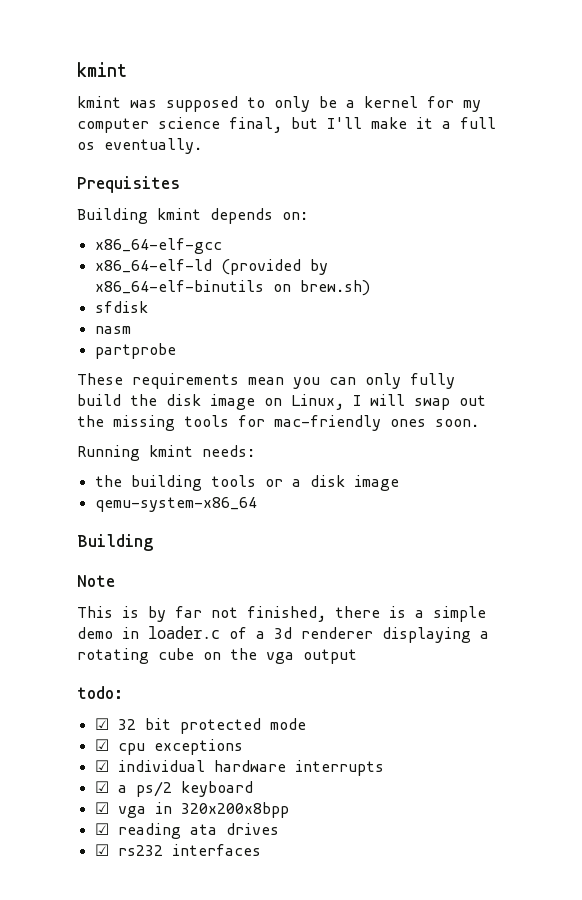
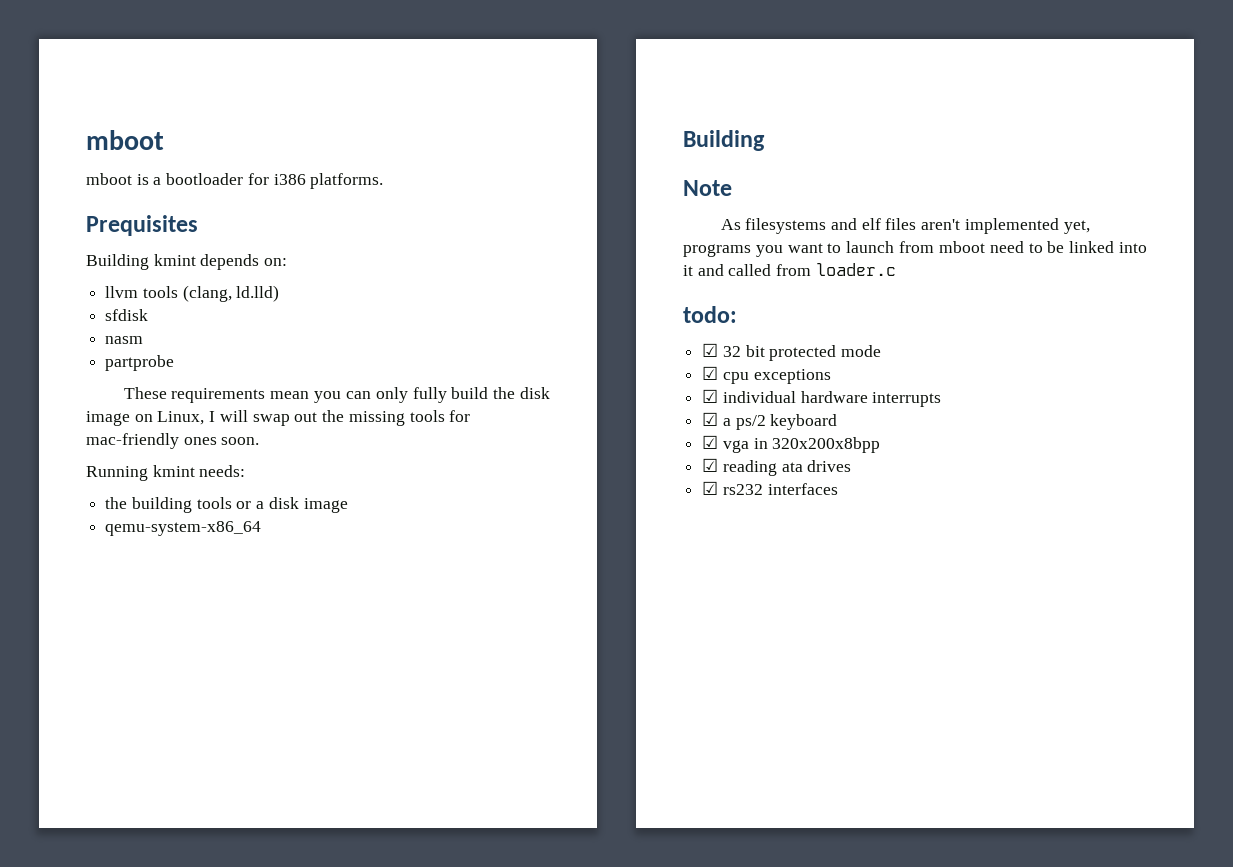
[77,62,127,77] [77,96,481,112] [77,117,496,133] [77,138,202,154] kmint // kmint was supposed to only be a kernel for my computer science final, but I'll make it a full os eventually. -> [86,130,164,150] [86,173,384,189] mboot // mboot is a bootloader for i386 platforms.
[94,238,222,254] [94,259,328,275] [94,280,370,296] x86_64-elf-gcc // x86_64-elf-ld (provided by x86_64-elf-binutils on brew.sh) -> [105,285,280,302] llvm tools (clang, ld.lld)
[77,606,486,622] [77,626,489,643] [77,648,357,664] This is by far not finished, there is a simple demo in loader.c of a 3d renderer displaying a rotating cube on the vga output -> [720,218,1090,234] [683,241,1147,257] [683,263,896,276] As filesystems and elf files aren't implemented yet, programs you want to launch from mboot need to be linked into it and called from loader.c

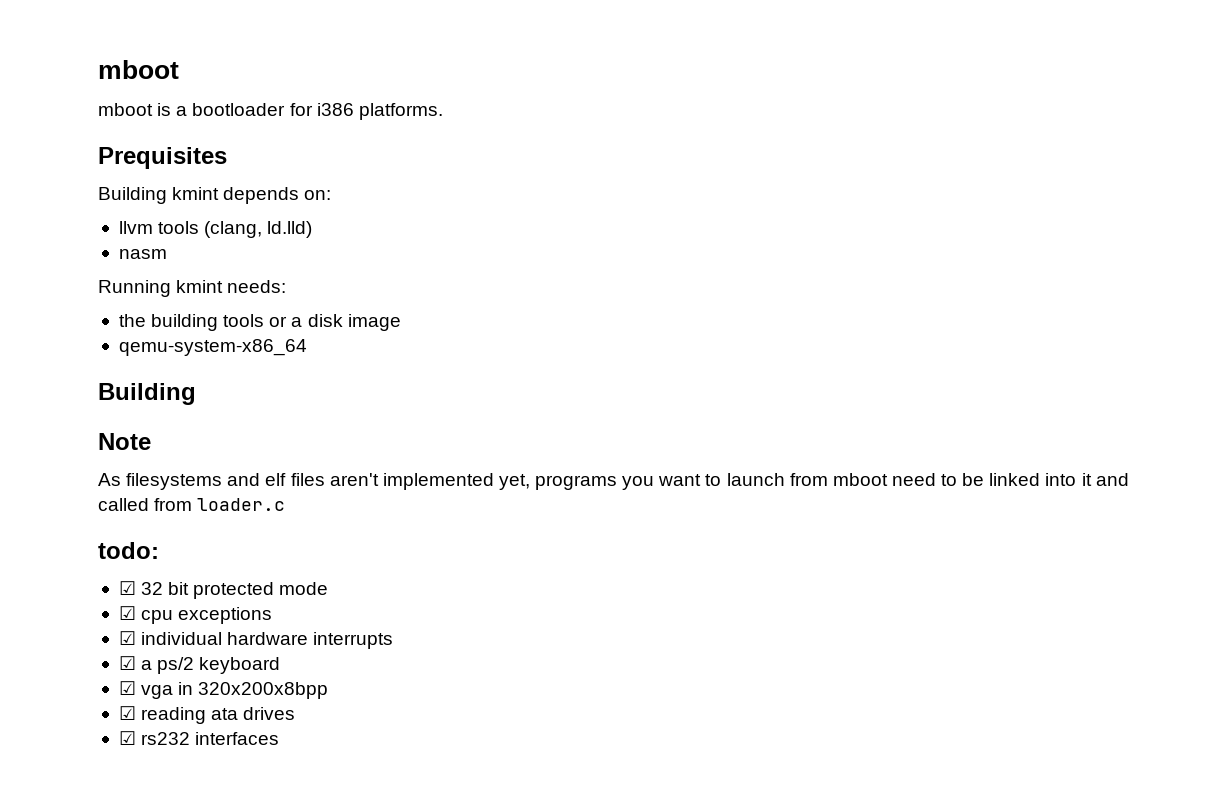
[105,309,149,321] // sfdisk -> (313, 229) none
[105,355,175,371] [123,387,550,403] [86,410,471,426] [86,433,260,449] // partprobe // These requirements mean you can only fully build the disk image on Linux, I will swap out the missing tools for mac-friendly ones soon. -> (167, 254) none

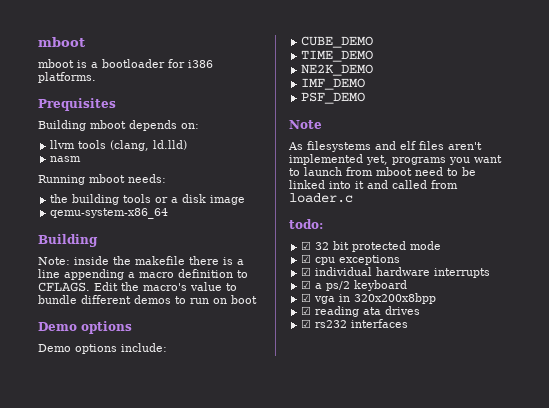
[172,187,220,200] kmint -> [90,120,126,129] mboot
[176,280,224,293] kmint -> [89,174,125,183] mboot
(196, 394) none -> [38,256,244,265] [38,269,248,280] [38,282,237,292] [38,295,257,304] [38,321,132,334] [38,343,167,354] [301,36,374,48] [301,50,374,62] [301,64,374,76] [301,78,366,90] [301,92,366,104] // Note: inside the makefile there is a line appending a macro definition to CFLAGS. Edit the macro's value to bundle different demos to run on boot // Demo options // Demo options include: // CUBE_DEMO // TIME_DEMO // NE2K_DEMO // IMF_DEMO // PSF_DEMO

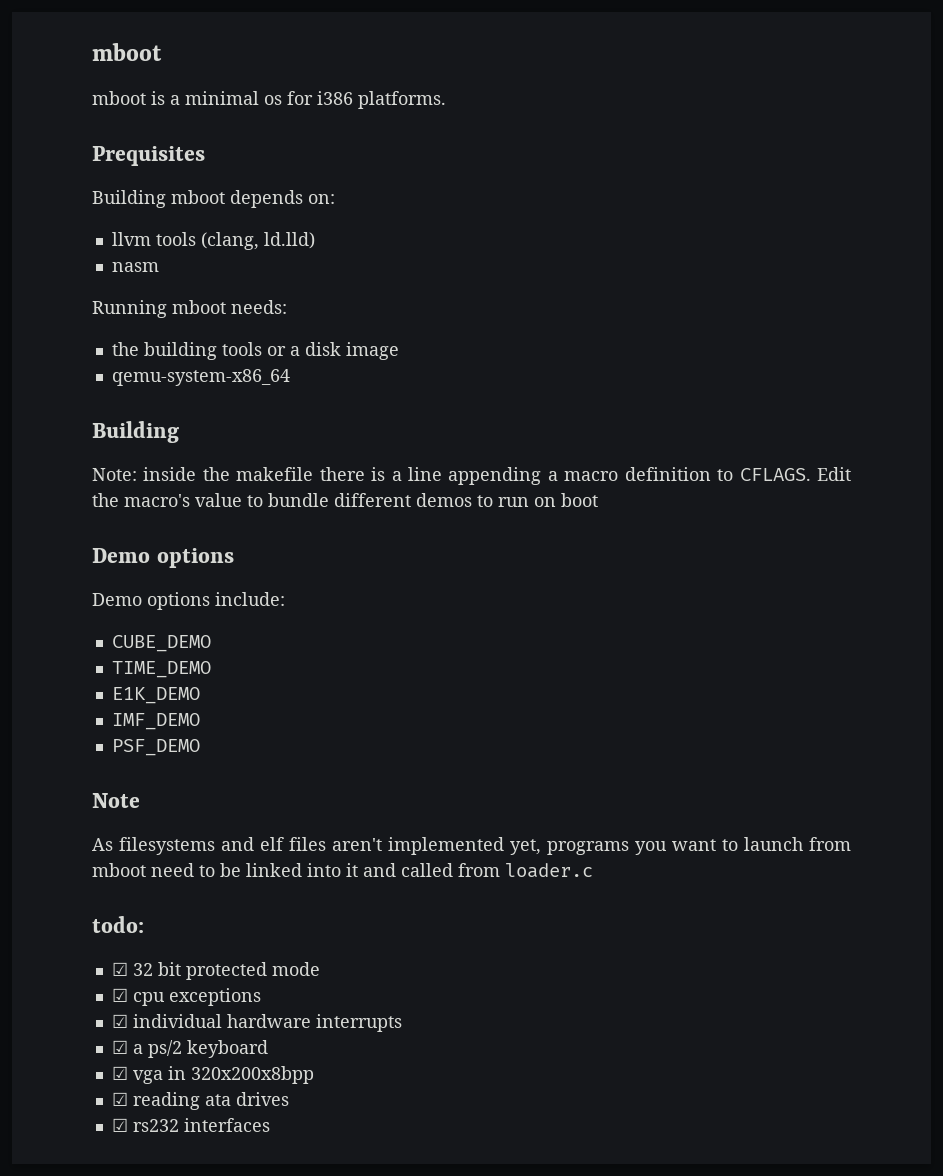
[102,59,165,68] bootloader -> [185,91,282,105] minimal os
[301,64,374,76] NE2K_DEMO -> [111,687,200,704] E1K_DEMO

